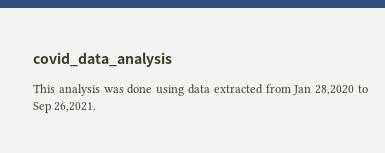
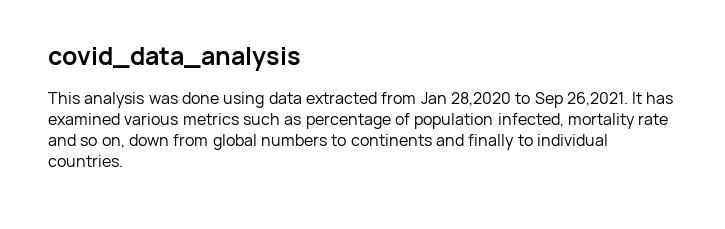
(97, 107) none -> [632,92,674,104] [48,113,669,129] [48,134,608,150] [48,155,123,167] It has examined various metrics such as percentage of population infected, mortality rate and so on, down from global numbers to continents and finally to individual countries.

